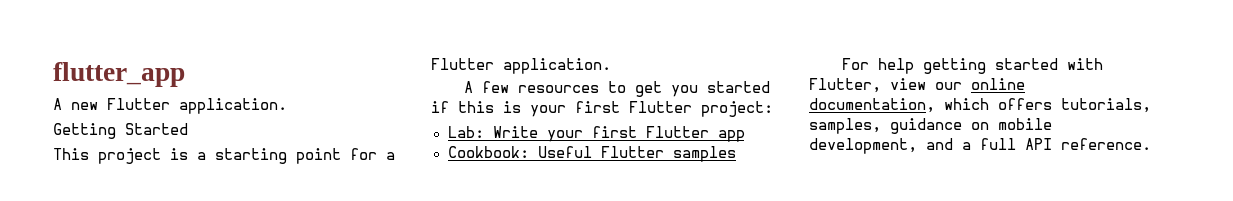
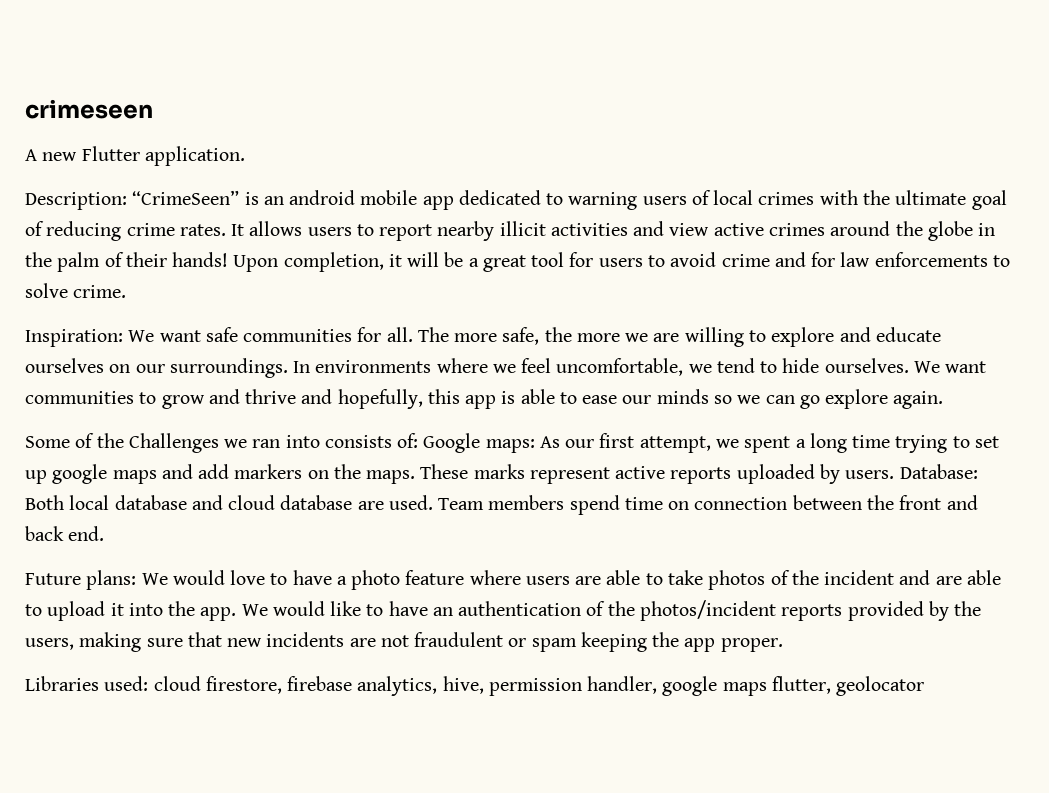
[53,62,185,87] flutter_app -> [25,99,153,119] crimeseen
[53,123,188,139] [53,148,395,164] [431,58,611,74] [464,81,771,97] [431,101,773,117] [447,126,745,142] [447,146,736,162] [842,58,1104,74] [809,78,1025,93] [809,98,1151,113] [809,118,1052,134] [809,138,1151,154] Getting Started // This project is a starting point for a Flutter application. // A few resources to get you started if this is your first Flutter project: // Lab: Write your first Flutter app // Cookbook: Useful Flutter samples // For help getting started with Flutter, view our online documentation, which offers tutorials, samples, guidance on mobile development, and a full API reference. -> [25,190,1007,210] [25,221,996,241] [25,252,1010,272] [25,283,127,298] [25,327,941,347] [25,358,987,378] [25,389,944,409] [25,433,999,453] [25,464,978,484] [25,495,978,515] [25,526,105,541] [25,570,1001,590] [25,600,982,621] [25,632,783,652] [25,676,925,696] Description: “CrimeSeen” is an android mobile app dedicated to warning users of local crimes with the ultimate goal of reducing crime rates. It allows users to report nearby illicit activities and view active crimes around the globe in the palm of their hands! Upon completion, it will be a great tool for users to avoid crime and for law enforcements to solve crime. // Inspiration: We want safe communities for all. The more safe, the more we are willing to explore and educate ourselves on our surroundings. In environments where we feel uncomfortable, we tend to hide ourselves. We want communities to grow and thrive and hopefully, this app is able to ease our minds so we can go explore again. // Some of the Challenges we ran into consists of: Google maps: As our first attempt, we spent a long time trying to set up google maps and add markers on the maps. These marks represent active reports uploaded by users. Database: Both local database and cloud database are used. Team members spend time on connection between the front and back end. // Future plans: We would love to have a photo feature where users are able to take photos of the incident and are able to upload it into the app. We would like to have an authentication of the photos/incident reports provided by the users, making sure that new incidents are not fraudulent or spam keeping the app proper. // Libraries used: cloud firestore, firebase analytics, hive, permission handler, google maps flutter, geolocator

